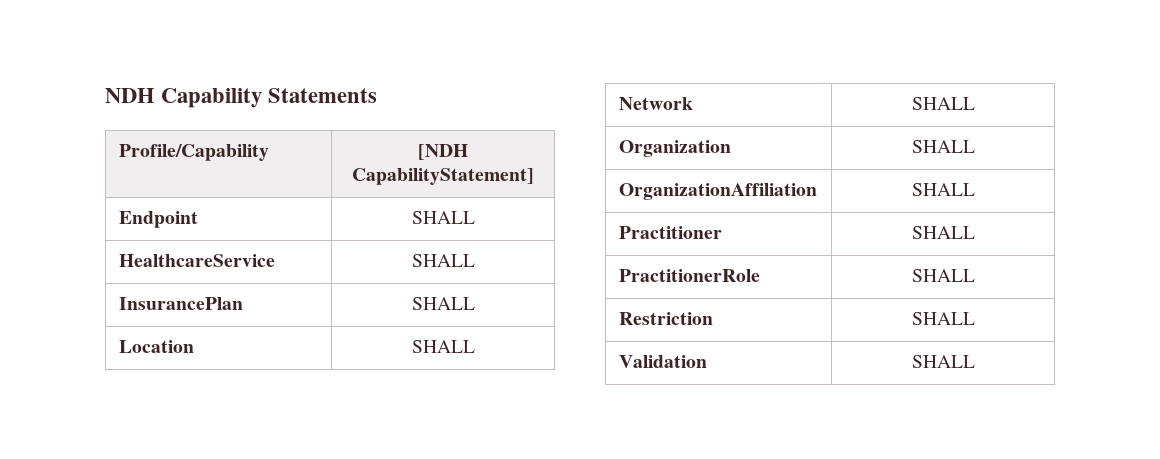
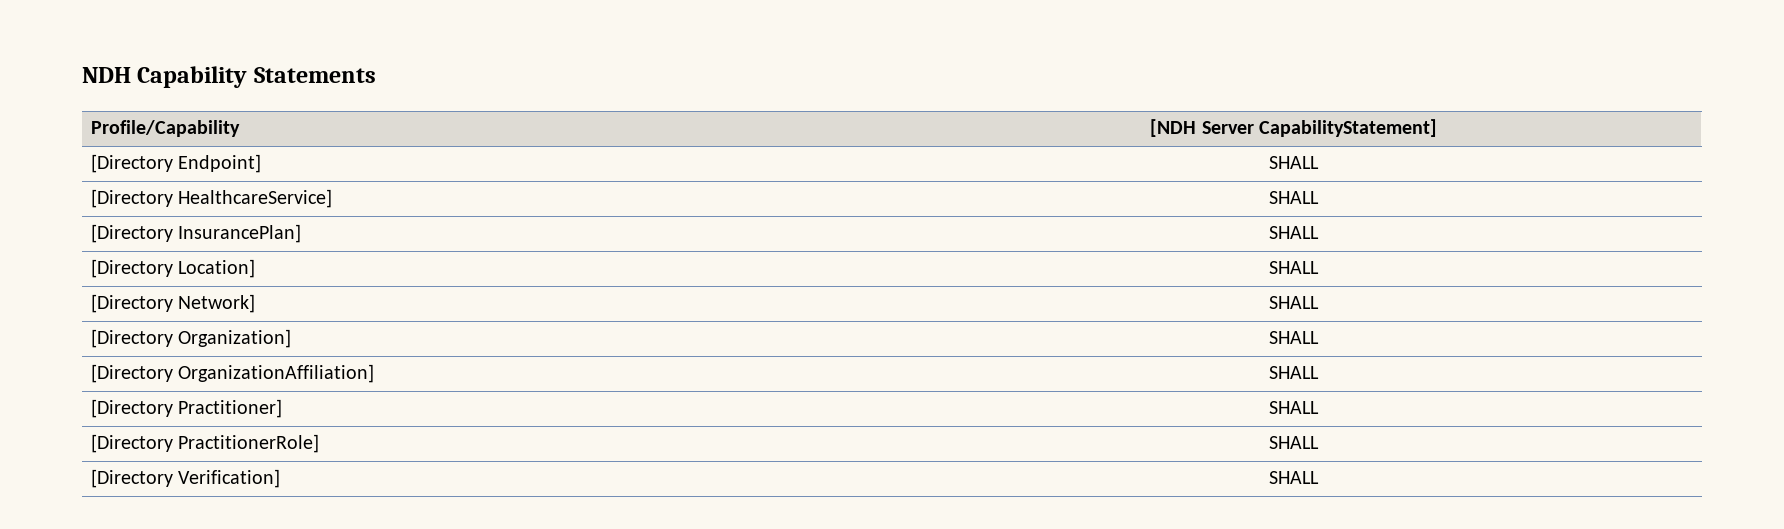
(468, 152) none -> [1201,121,1254,134] Server
[118,211,198,228] [411,211,475,224] [118,254,275,267] [411,254,475,267] [118,297,243,310] [411,297,475,310] [118,340,194,353] [411,340,475,353] [618,97,693,110] [911,97,975,110] [618,140,731,157] [911,140,975,153] [618,183,817,200] [911,183,975,196] [618,226,722,239] [911,226,975,239] [618,269,760,282] [911,269,975,282] [618,312,713,325] [911,312,975,325] [618,355,707,368] [911,355,975,368] Endpoint | SHALL // HealthcareService | SHALL // InsurancePlan | SHALL // Location | SHALL // Network | SHALL // Organization | SHALL // OrganizationAffiliation | SHALL // Practitioner | SHALL // PractitionerRole | SHALL // Restriction | SHALL // Validation | SHALL -> [91,154,262,173] [1269,156,1319,169] [91,189,333,208] [1269,191,1319,204] [91,224,302,243] [1269,226,1319,239] [91,259,256,278] [1269,261,1319,274] [91,294,256,313] [1269,296,1319,309] [91,329,292,348] [1269,331,1319,344] [91,364,375,383] [1269,366,1319,379] [91,399,283,418] [1269,401,1319,414] [91,434,320,453] [1269,436,1319,449] [91,469,281,488] [1269,471,1319,484] [Directory Endpoint] | SHALL // [Directory HealthcareService] | SHALL // [Directory InsurancePlan] | SHALL // [Directory Location] | SHALL // [Directory Network] | SHALL // [Directory Organization] | SHALL // [Directory OrganizationAffiliation] | SHALL // [Directory Practitioner] | SHALL // [Directory PractitionerRole] | SHALL // [Directory Verification] | SHALL

